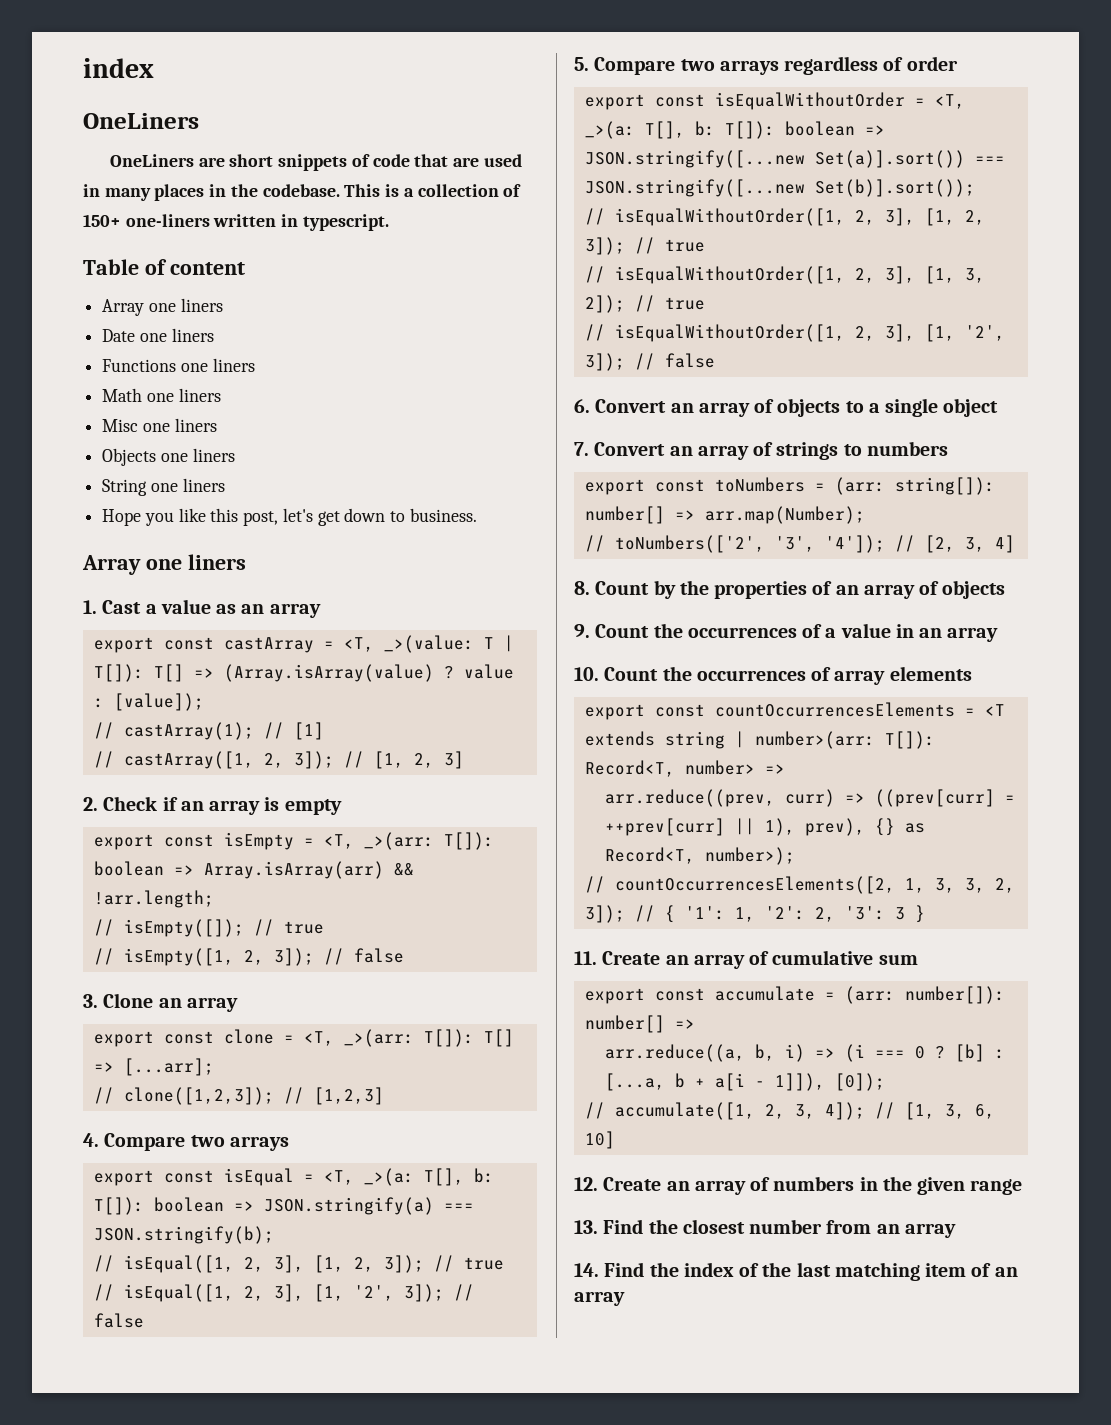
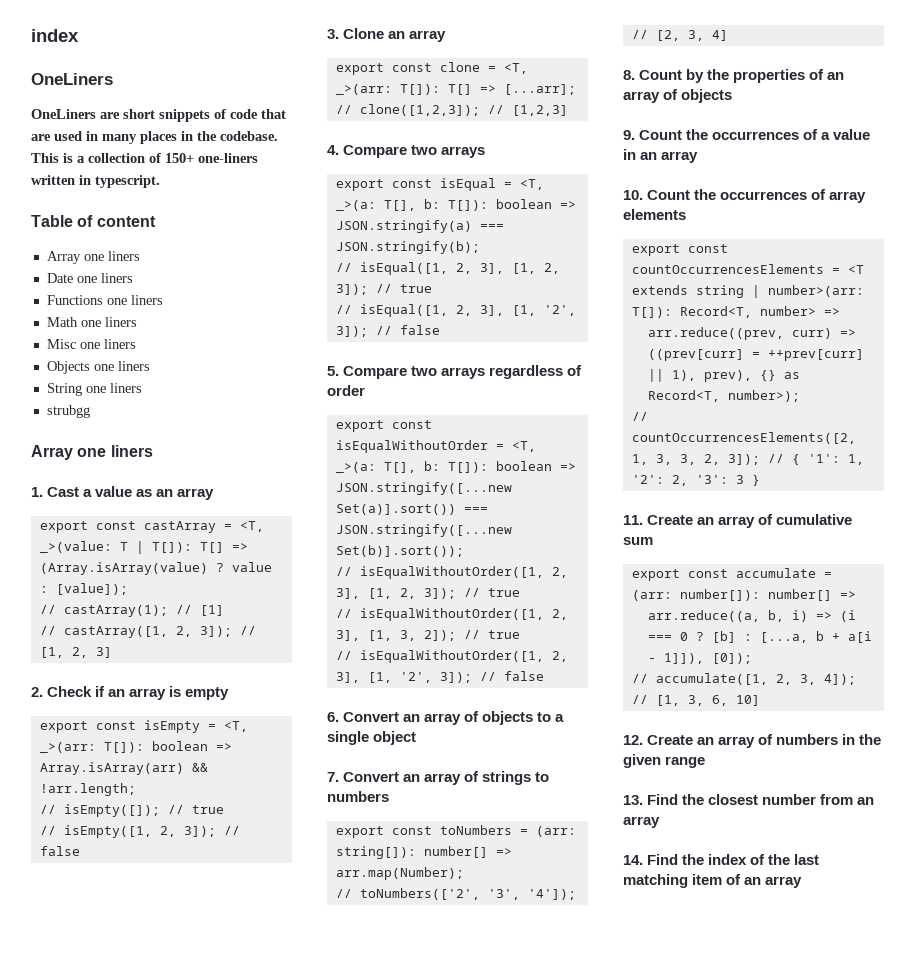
[102,508,477,526] Hope you like this post, let's get down to business. -> [46,405,90,418] strubgg

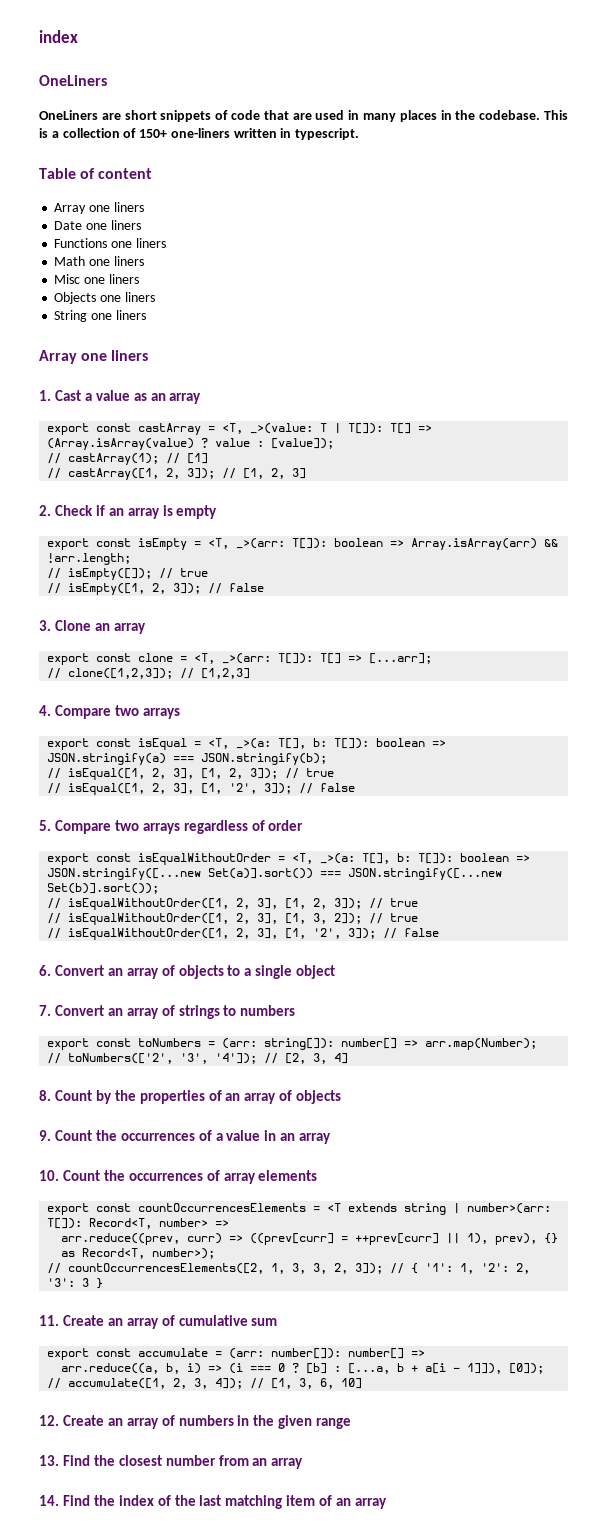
[46,405,90,418] // strubgg -> (146, 315) none

